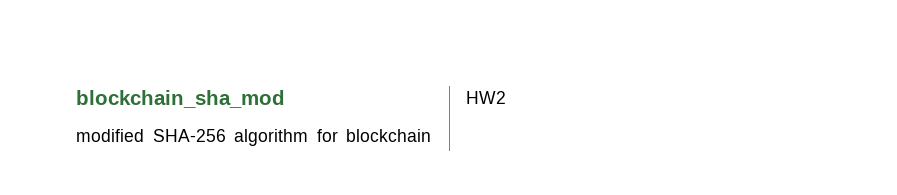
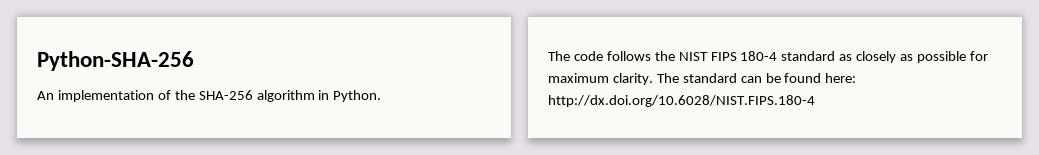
[76,90,285,108] [76,129,431,146] [466,91,506,104] blockchain_sha_mod // modified SHA-256 algorithm for blockchain HW2 -> [37,51,194,71] [37,90,382,102] [548,51,988,63] [548,73,857,85] [548,95,815,107] Python-SHA-256 // An implementation of the SHA-256 algorithm in Python. // The code follows the NIST FIPS 180-4 standard as closely as possible for maximum clarity. The standard can be found here: http://dx.doi.org/10.6028/NIST.FIPS.180-4

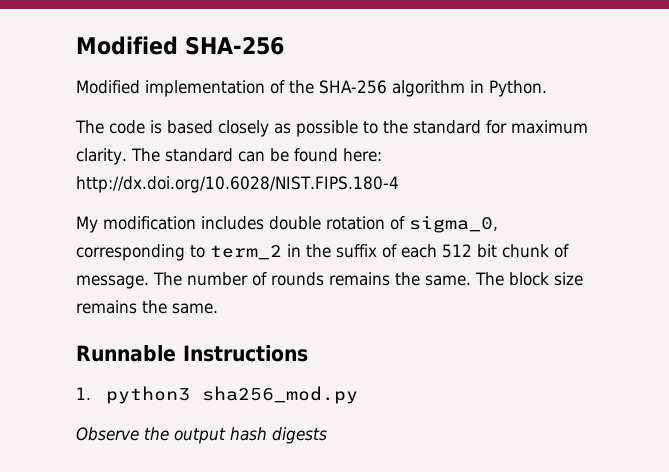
[37,51,194,71] [37,91,54,100] Python-SHA-256 // An -> [76,36,284,55] [76,80,140,94] Modified SHA-256 // Modified
[606,51,967,63] follows the NIST FIPS 180-4 standard as closely as possible -> [150,120,481,137] is based closely as possible to the standard
(815, 101) none -> [76,215,498,233] [76,244,569,261] [76,272,583,289] [76,300,218,314] [76,345,308,362] [76,386,358,404] [76,427,327,444] // My modification includes double rotation of sigma_0, corresponding to term_2 in the suffix of each 512 bit chunk of message. The number of rounds remains the same. The block size remains the same. // Runnable Instructions // 1. python3 sha256_mod.py // Observe the output hash digests

